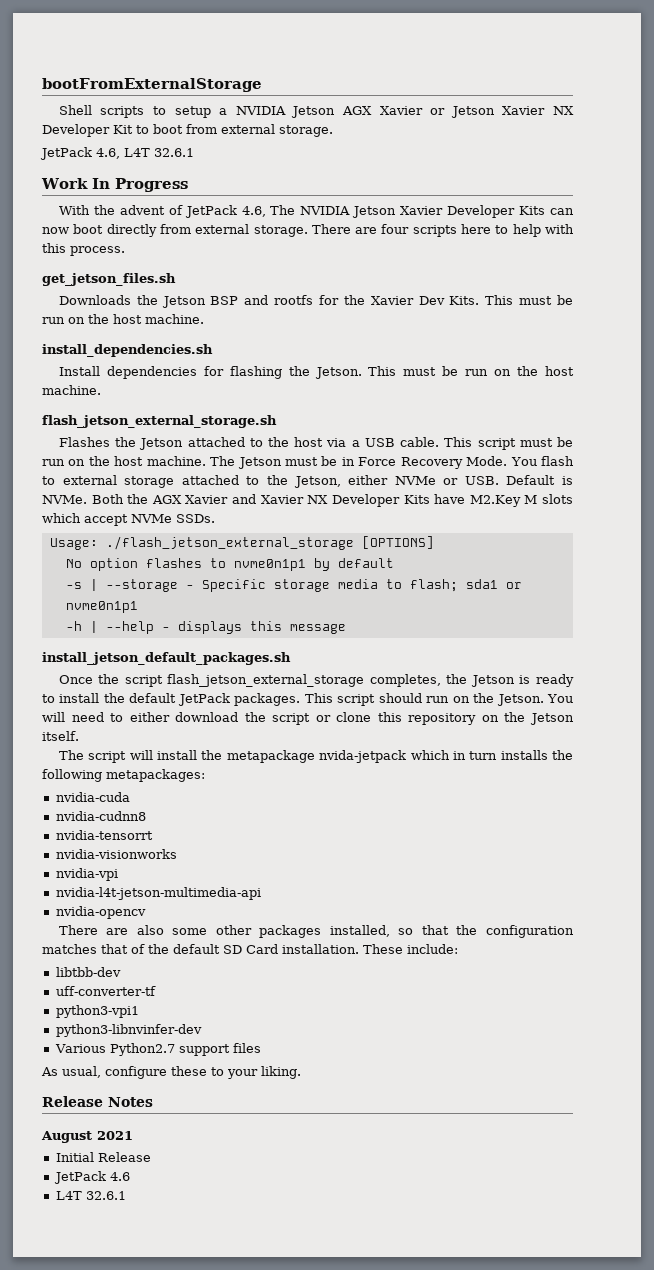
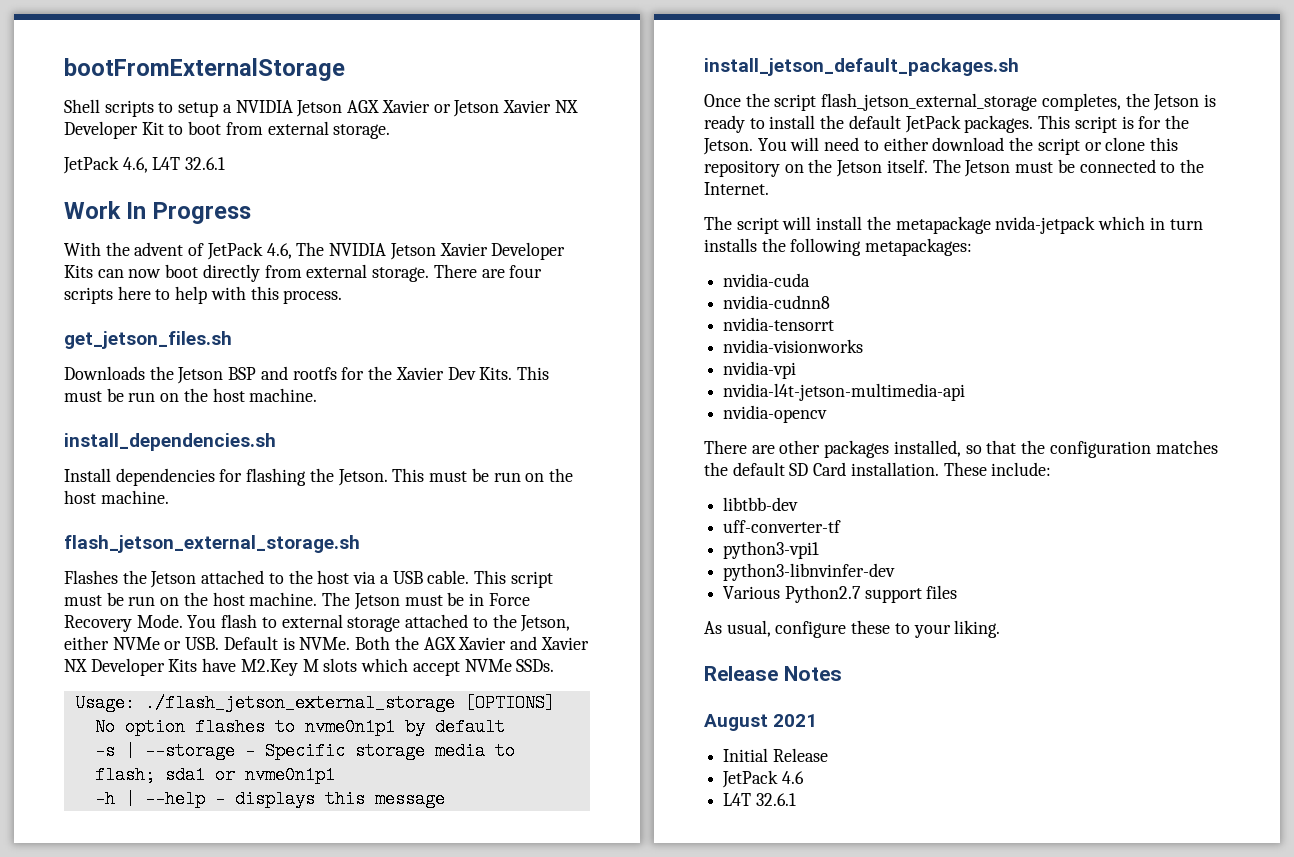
[378,693,470,703] should run on -> [1121,116,1162,129] is for
(79, 736) none -> [932,159,1204,177] [704,182,769,195] The Jetson must be connected to the Internet.
[136,925,208,935] also some -> (775, 449) none
[101,944,145,954] that of -> (1218, 447) none

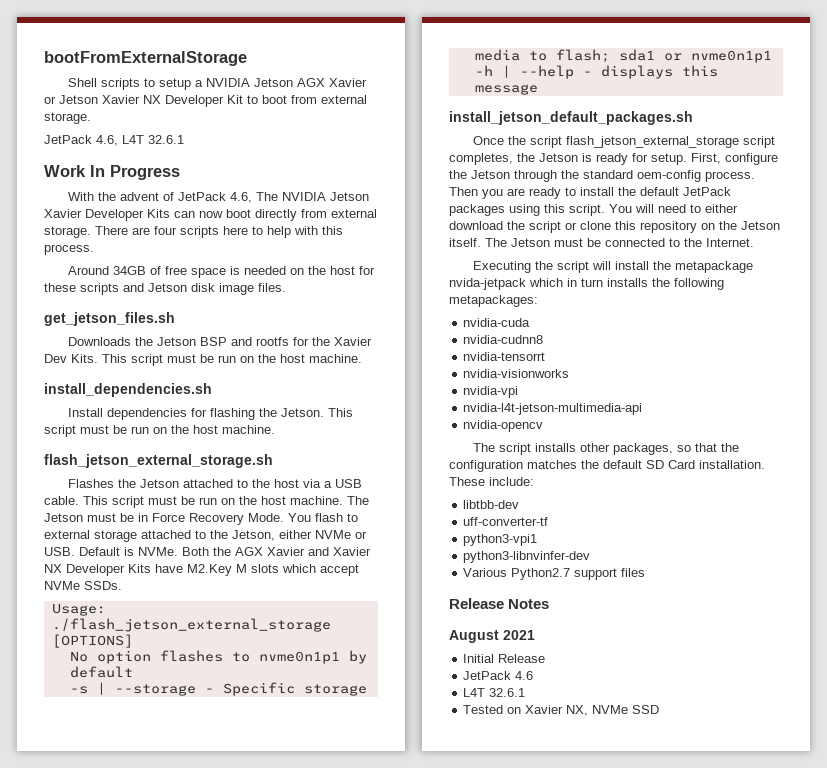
(343, 297) none -> [67,266,375,278] [44,283,286,295] // Around 34GB of free space is needed on the host for these scripts and Jetson disk image files.
(549, 373) none -> [131,354,163,366] script
(425, 475) none -> [44,425,76,437] script
(1038, 102) none -> [742,136,775,148] script
(745, 124) none -> [632,153,778,165] [449,170,755,182] [449,187,561,199] for setup. First, configure the Jetson through the standard oem-config process. Then you are ready
[964,115,1189,133] [703,138,753,155] packages. This script is for the Jetson. -> [449,204,605,216] packages using this script.
[704,216,732,230] The -> [472,261,553,273] Executing the
[704,440,961,458] There are other packages installed, -> [472,443,673,455] The script installs other packages,
[704,620,1001,638] // As usual, configure these to your liking. -> (646, 572) none
(796, 799) none -> [463,705,660,716] // Tested on Xavier NX, NVMe SSD

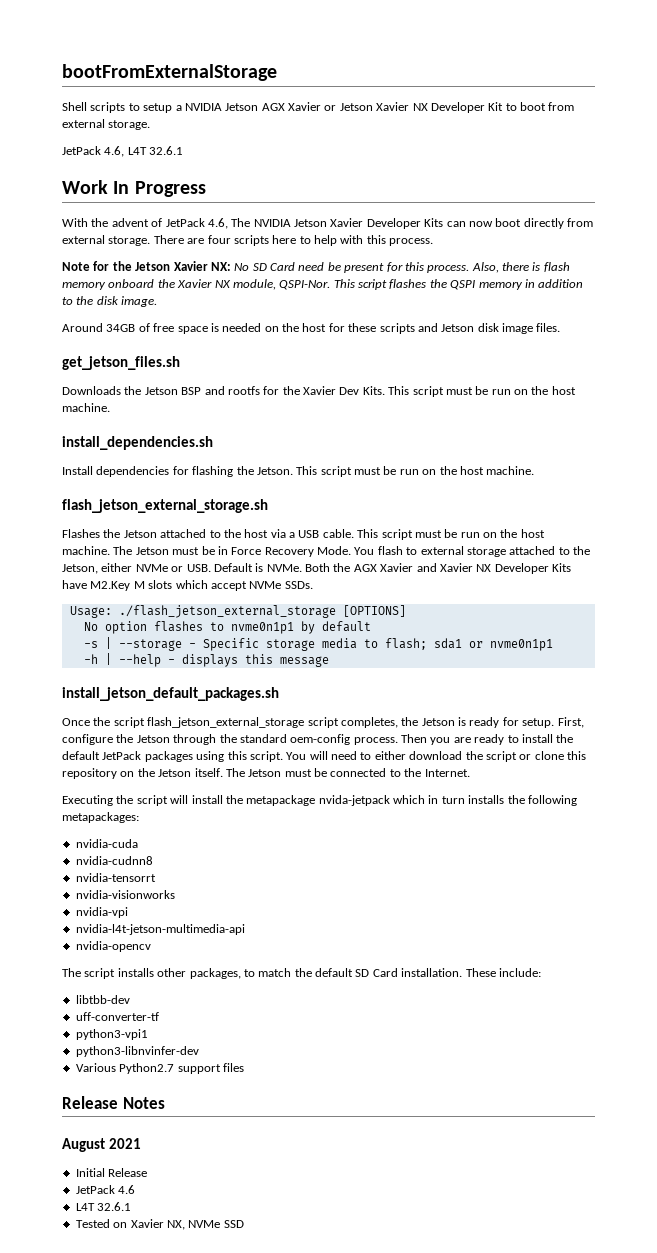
(94, 249) none -> [62,261,570,273] [62,279,584,290] [62,296,158,307] // Note for the Jetson Xavier NX: No SD Card need be present for this process. Also, there is flash memory onboard the Xavier NX module, QSPI-Nor. This script flashes the QSPI memory in addition to the disk image.
[676,443,739,452] [449,460,577,472] so that the configuration matches -> [243,968,292,977] to match

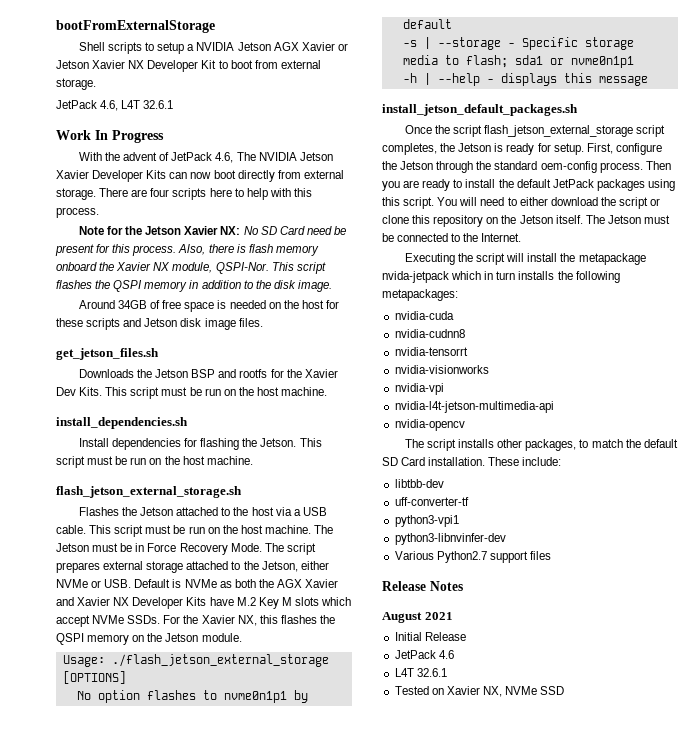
[354,546,418,555] You flash to -> [264,543,316,555] [56,562,100,573] The script prepares
[266,563,330,572] NVMe. Both -> [184,579,256,588] NVMe as both
[90,581,131,591] M2.Key -> [236,597,279,609] M.2 Key
(313, 585) none -> [163,615,335,626] [56,633,242,645] For the Xavier NX, this flashes the QSPI memory on the Jetson module.

